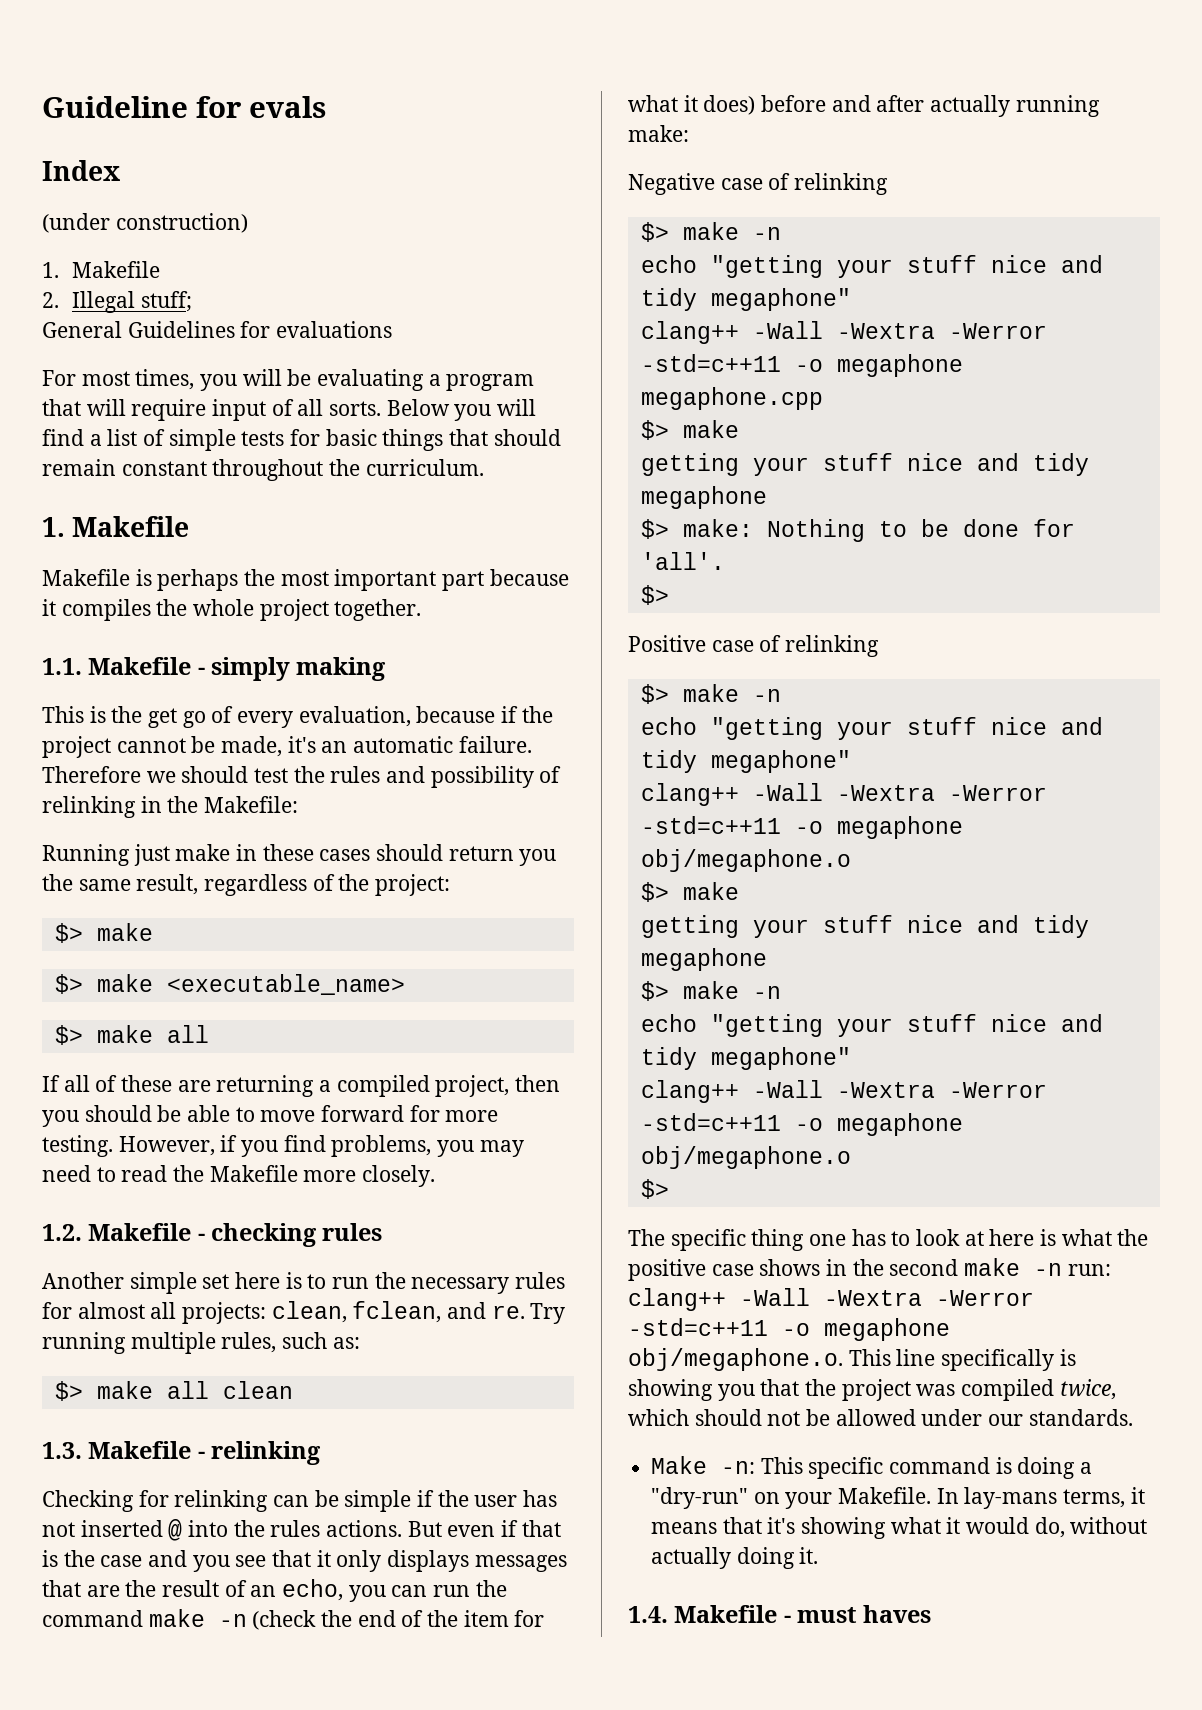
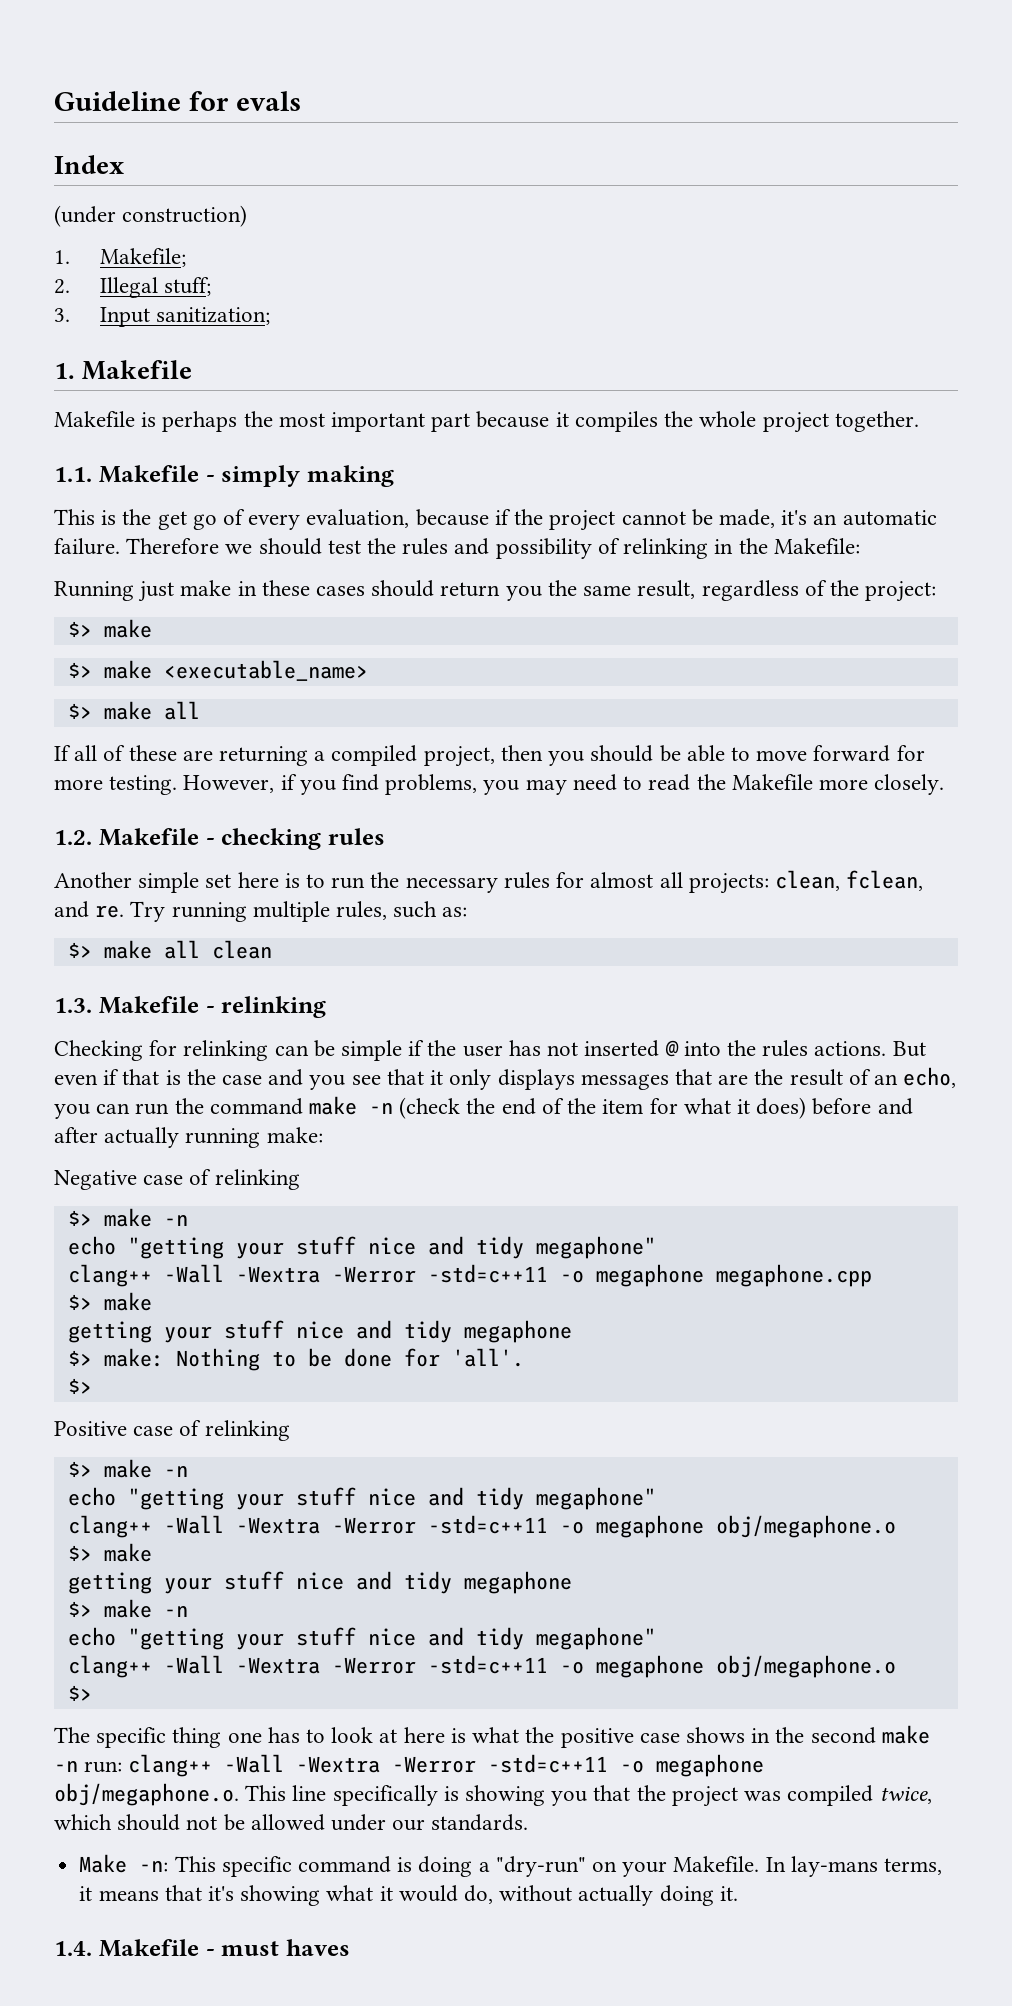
[72,261,161,278] Makefile -> [99,248,186,267] Makefile;
[42,321,393,338] [42,369,535,391] [42,399,537,421] [42,429,561,451] [42,459,484,481] General Guidelines for evaluations // For most times, you will be evaluating a program that will require input of all sorts. Below you will find a list of simple tests for basic things that should remain constant throughout the curriculum. -> [54,307,270,327] 3. Input sanitization;

